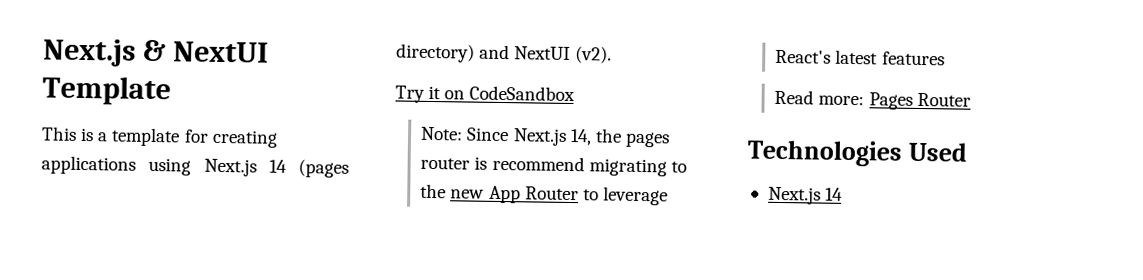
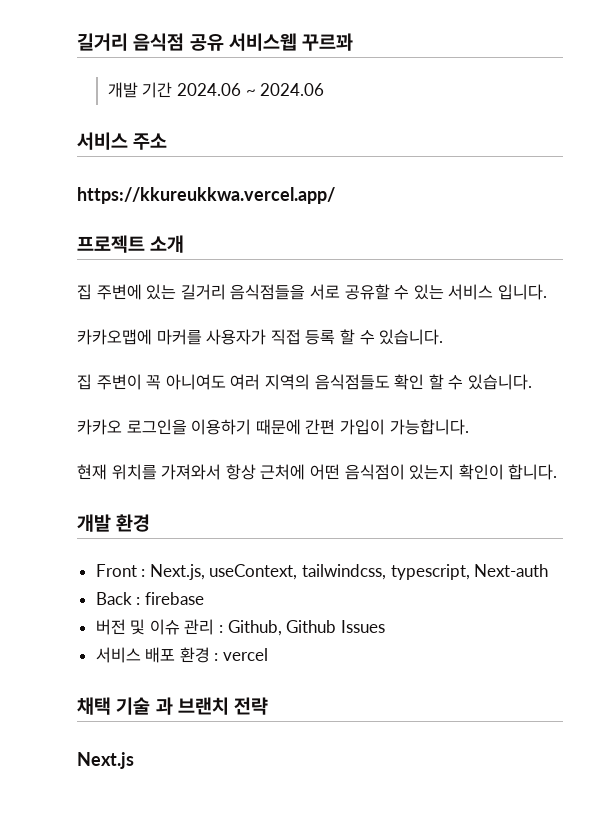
[43,38,269,67] [42,75,171,106] [41,126,278,148] [41,155,349,178] [396,43,613,64] [395,85,576,103] [420,126,671,148] [420,155,687,177] [420,183,669,206] [775,49,945,66] [774,89,971,110] [747,139,968,167] [767,186,844,205] Next.js & NextUI Template // This is a template for creating applications using Next.js 14 (pages directory) and NextUI (v2). // Try it on CodeSandbox // Note: Since Next.js 14, the pages router is recommend migrating to the new App Router to leverage React's latest features // Read more: Pages Router // Technologies Used // Next.js 14 -> [77,33,354,51] [107,82,325,98] [77,132,168,150] [77,187,335,204] [77,235,185,253] [77,284,547,300] [77,329,444,345] [77,374,532,390] [77,419,469,435] [77,464,558,480] [77,514,151,532] [95,564,549,580] [95,592,204,605] [95,619,385,636] [95,647,269,663] [77,697,269,715] [77,752,134,769] 길거리 음식점 공유 서비스웹 꾸르꽈 // 개발 기간 2024.06 ~ 2024.06 // 서비스 주소 // https://kkureukkwa.vercel.app/ // 프로젝트 소개 // 집 주변에 있는 길거리 음식점들을 서로 공유할 수 있는 서비스 입니다. // 카카오맵에 마커를 사용자가 직접 등록 할 수 있습니다. // 집 주변이 꼭 아니여도 여러 지역의 음식점들도 확인 할 수 있습니다. // 카카오 로그인을 이용하기 때문에 간편 가입이 가능합니다. // 현재 위치를 가져와서 항상 근처에 어떤 음식점이 있는지 확인이 합니다. // 개발 환경 // Front : Next.js, useContext, tailwindcss, typescript, Next-auth // Back : firebase // 버전 및 이슈 관리 : Github, Github Issues // 서비스 배포 환경 : vercel // 채택 기술 과 브랜치 전략 // Next.js

